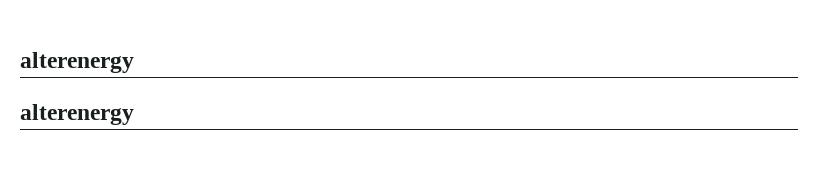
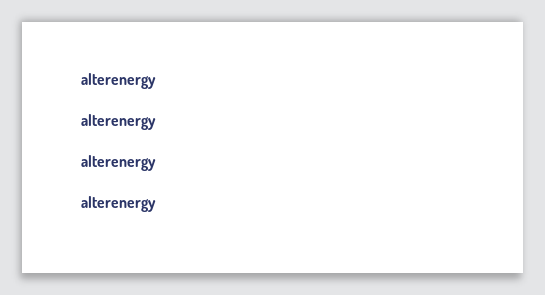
[20,52,134,73] [20,104,134,125] alterenergy // alterenergy -> [81,73,156,89] [81,114,156,130] [81,155,156,171] [81,196,156,212] alterenergy // alterenergy // alterenergy // alterenergy

